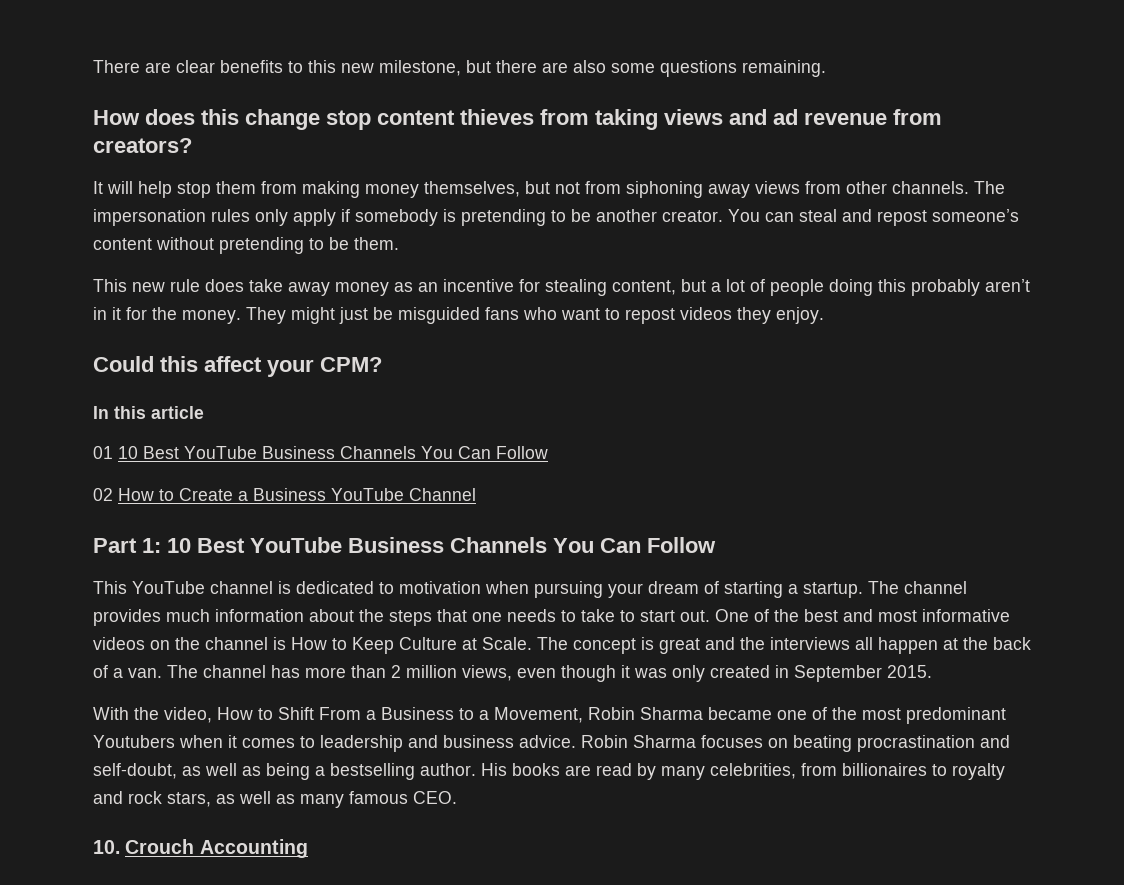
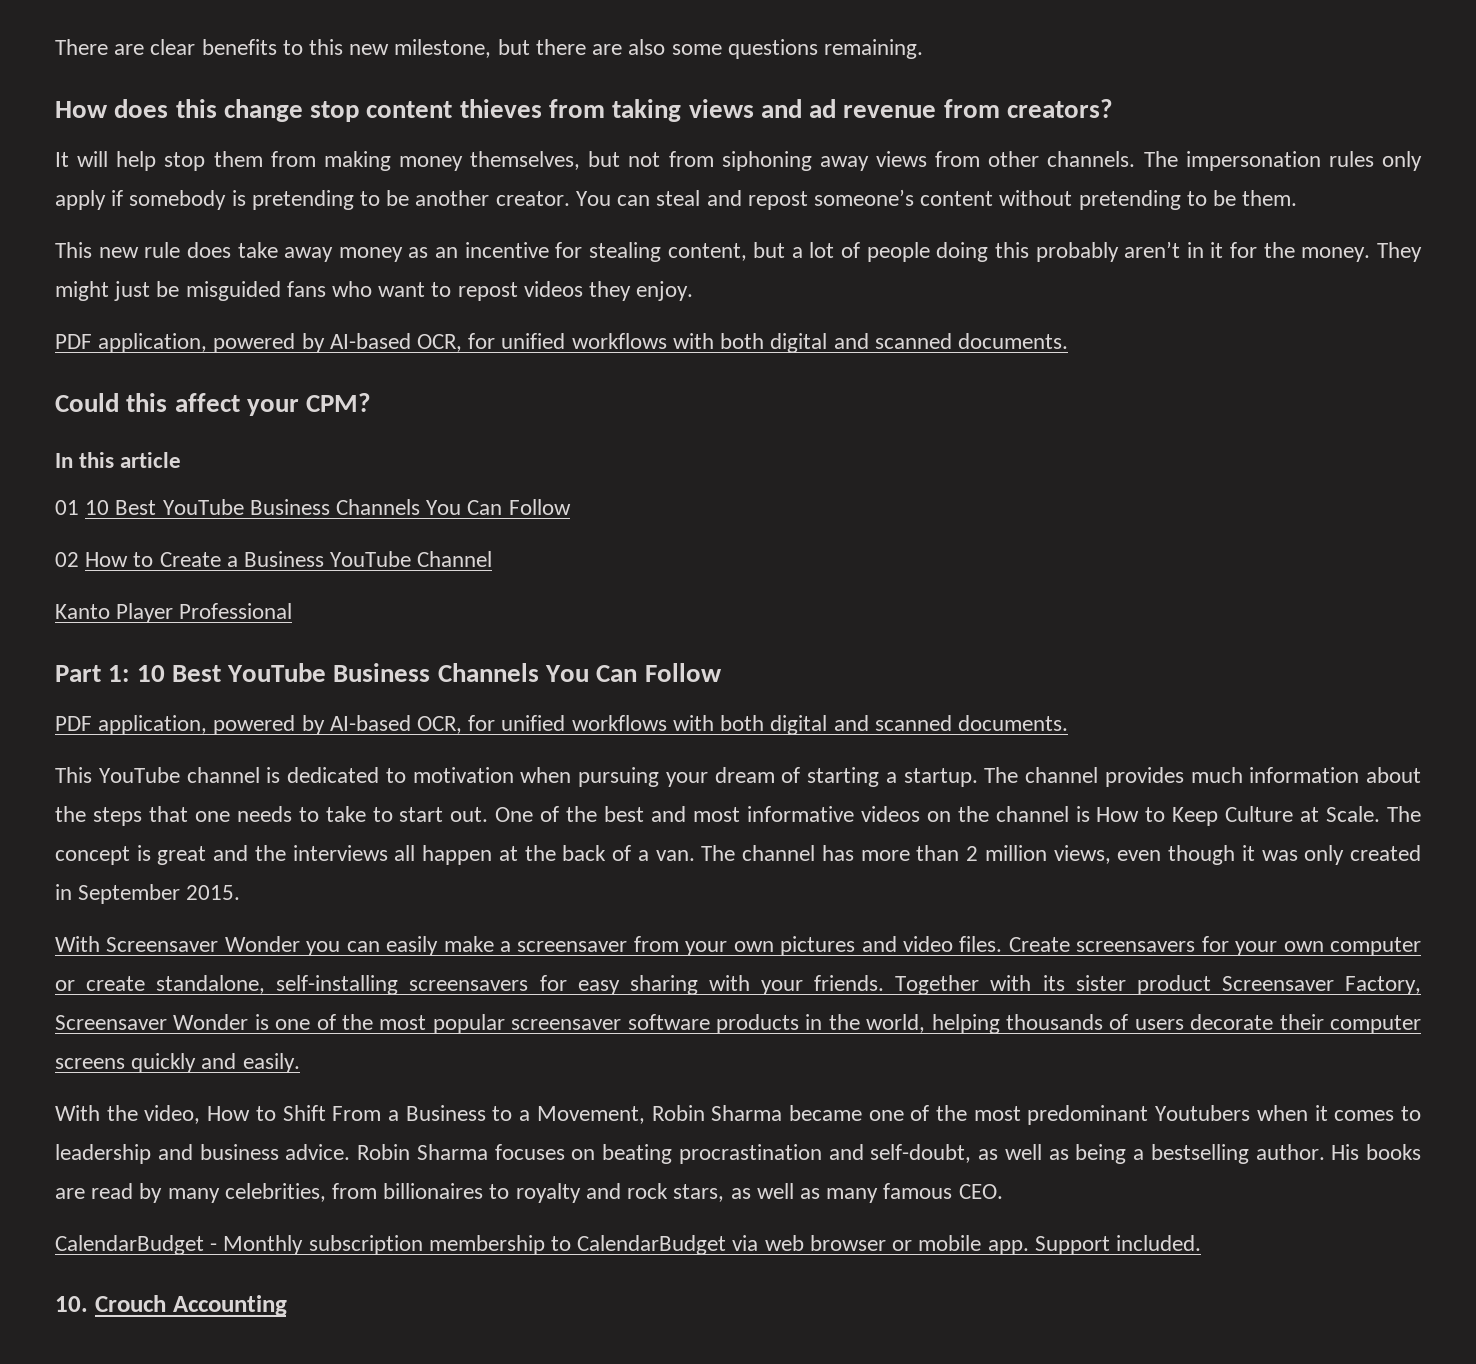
(824, 315) none -> [55,333,1068,353] // PDF application, powered by AI-based OCR, for unified workflows with both digital and scanned documents.
(476, 494) none -> [55,603,293,623] // Kanto Player Professional
(716, 545) none -> [55,715,1068,735] // PDF application, powered by AI-based OCR, for unified workflows with both digital and scanned documents.
(932, 671) none -> [55,936,1421,956] [55,975,1421,995] [55,1014,1422,1034] [55,1053,300,1073] // With Screensaver Wonder you can easily make a screensaver from your own pictures and video files. Create screensavers for your own computer or create standalone, self-installing screensavers for easy sharing with your friends. Together with its sister product Screensaver Factory, Screensaver Wonder is one of the most popular screensaver software products in the world, helping thousands of users decorate their computer screens quickly and easily.
(457, 797) none -> [55,1235,1201,1255] // CalendarBudget - Monthly subscription membership to CalendarBudget via web browser or mobile app. Support included.

